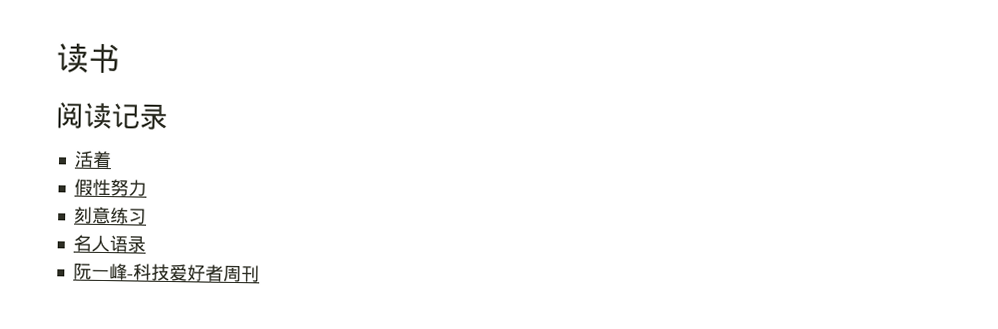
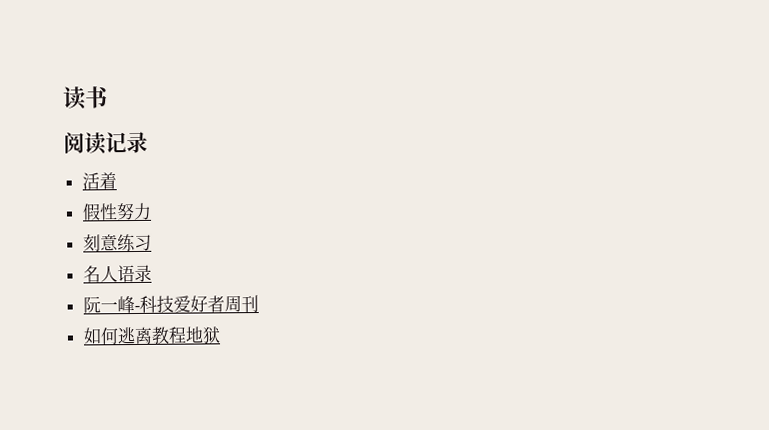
(260, 274) none -> [82,326,221,345] // 如何逃离教程地狱

